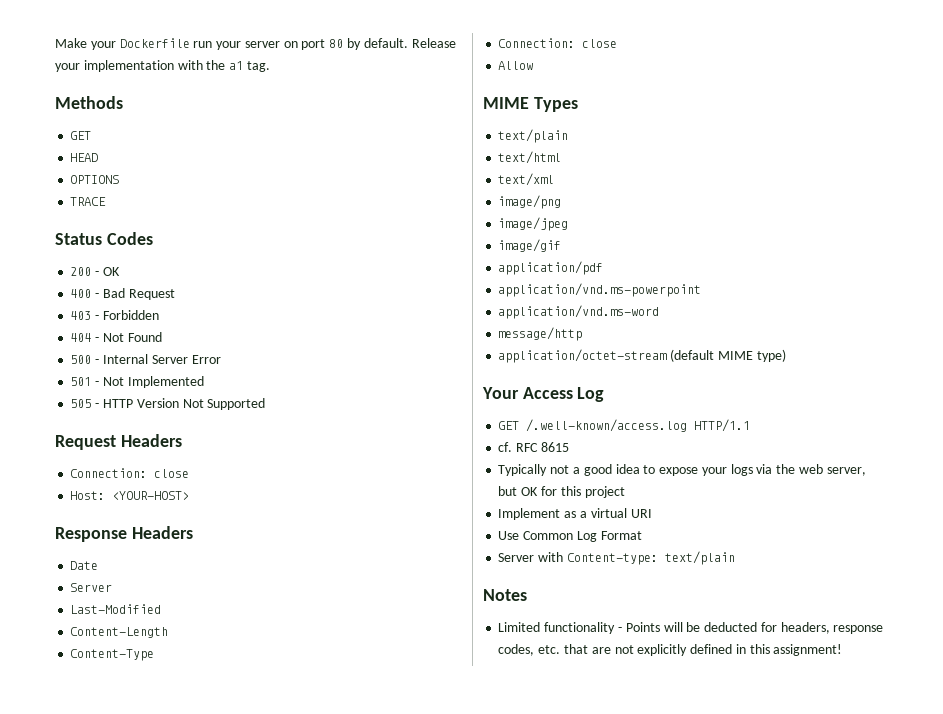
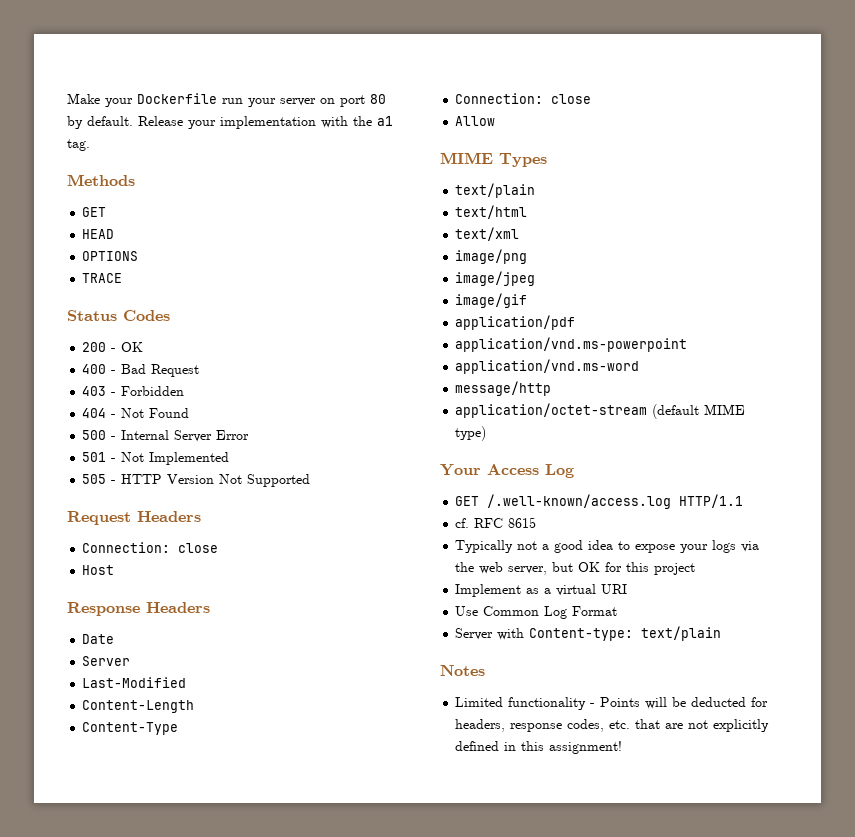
[70,491,190,500] Host: <YOUR-HOST> -> [82,565,115,575] Host

